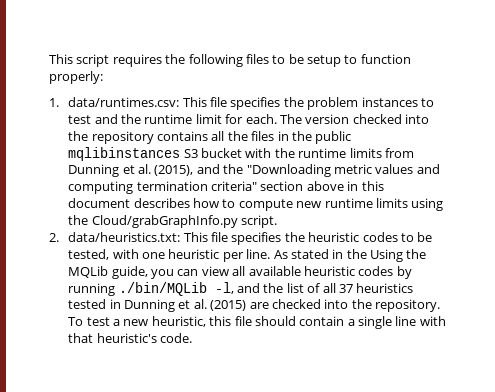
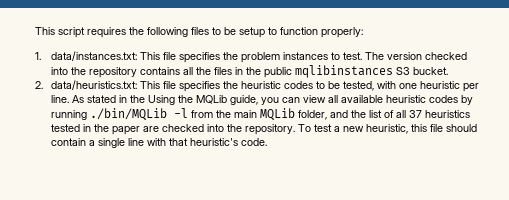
[68,97,180,107] data/runtimes.csv: -> [51,51,138,61] data/instances.txt:
[68,114,277,124] test and the runtime limit for each. -> [343,52,363,60] test.
[201,148,414,158] [68,164,440,177] [68,181,384,194] [68,198,444,211] [68,215,278,228] bucket with the runtime limits from Dunning et al. (2015), and the "Downloading metric values and computing termination criteria" section above in this document describes how to compute new runtime limits using the Cloud/grabGraphInfo.py script. -> [413,67,449,75] bucket.
[214,282,234,294] -l, -> [174,108,328,121] -l from the main MQLib folder,
[124,299,247,312] Dunning et al. (2015) -> [94,124,141,135] the paper

